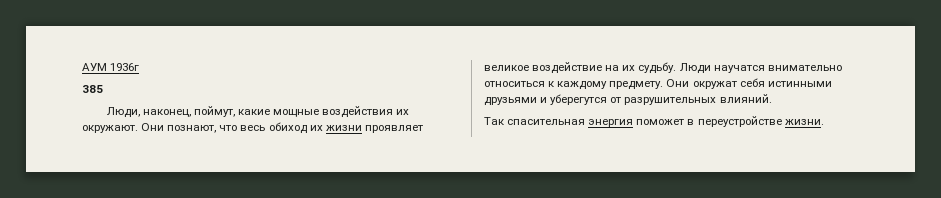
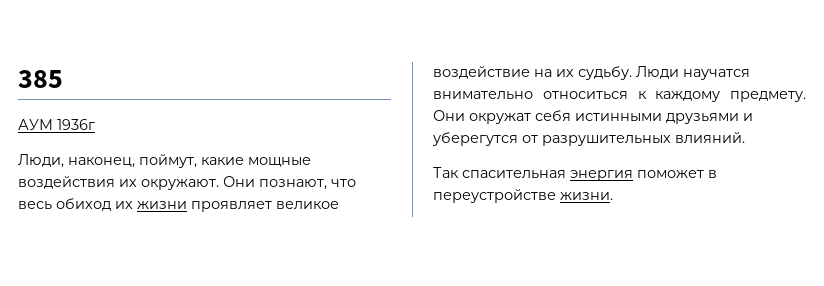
(82, 67) none -> [18,70,63,88] 385 //
[82,85,103,93] // 385 -> (95, 124) none

